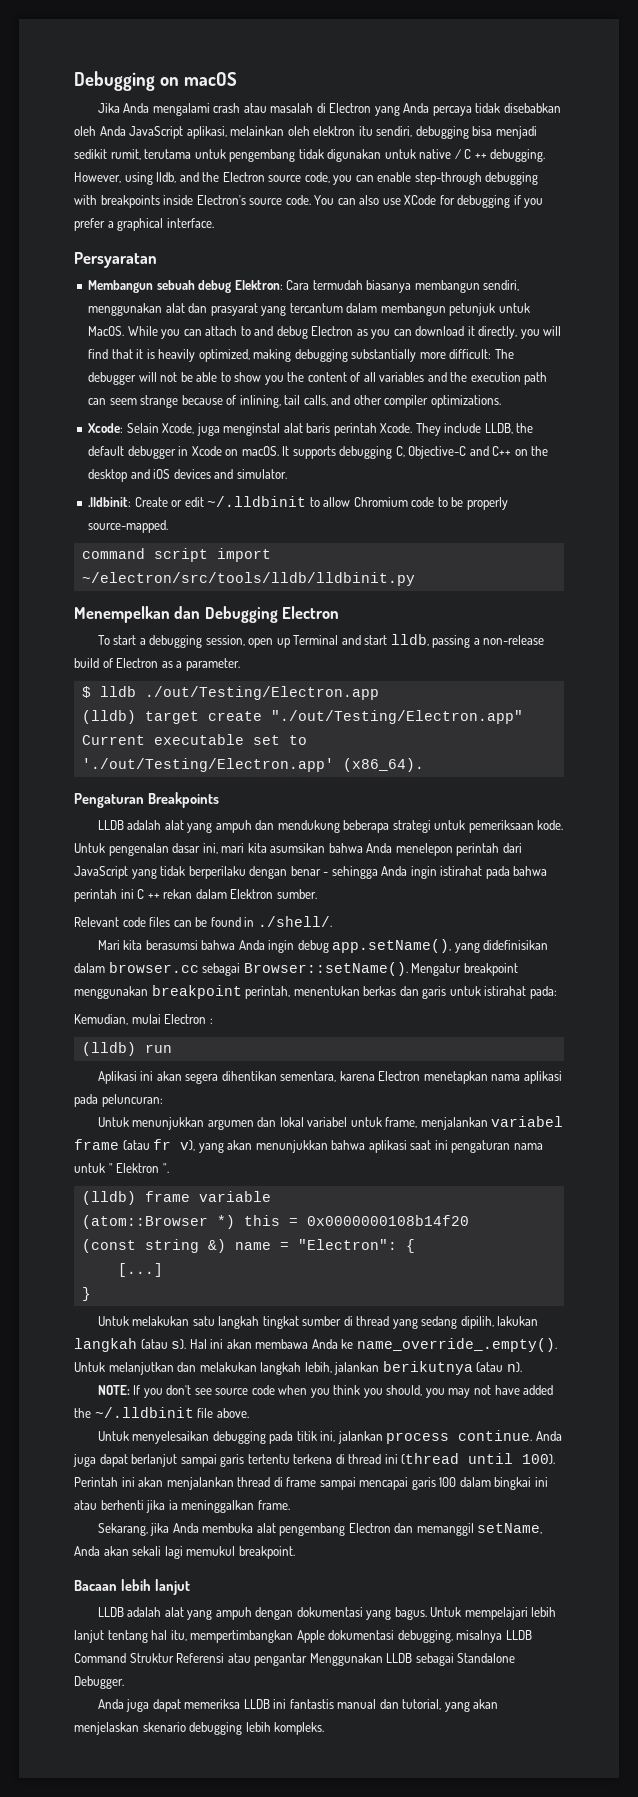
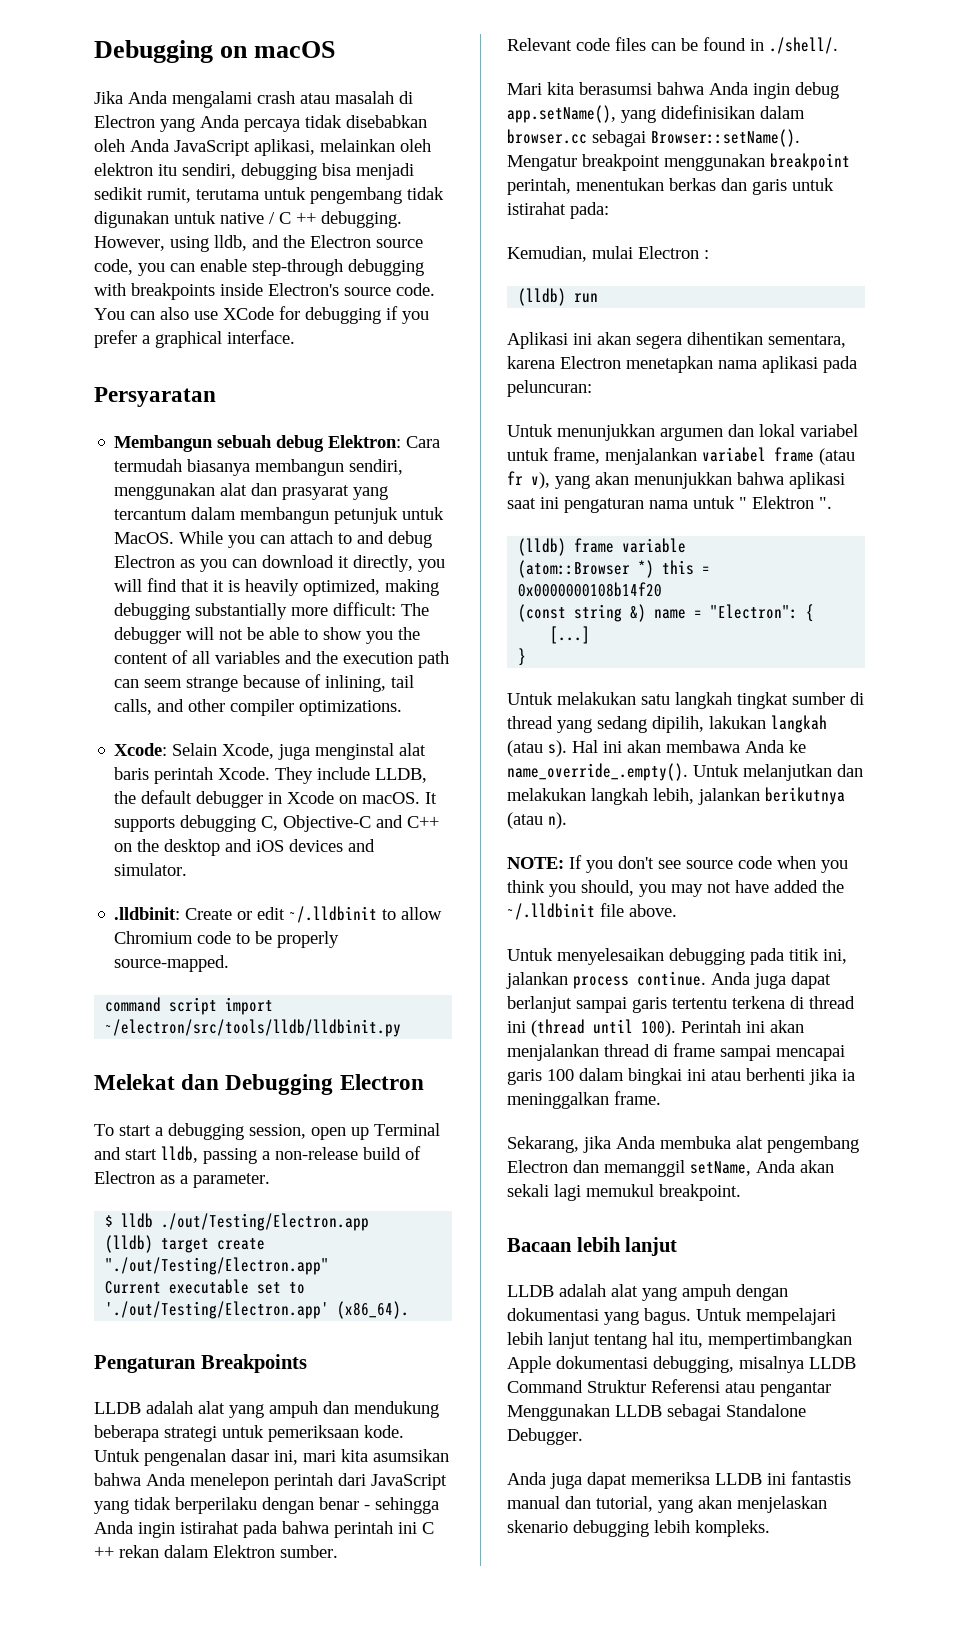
[74,606,170,623] Menempelkan -> [94,1074,175,1090] Melekat

